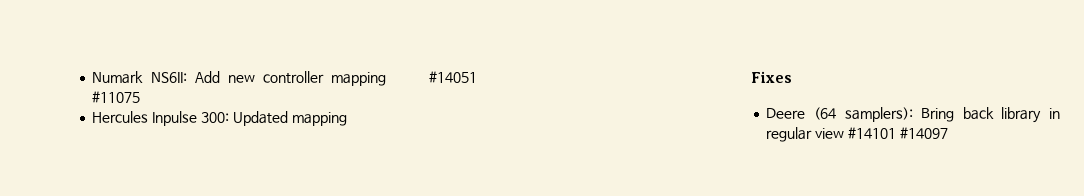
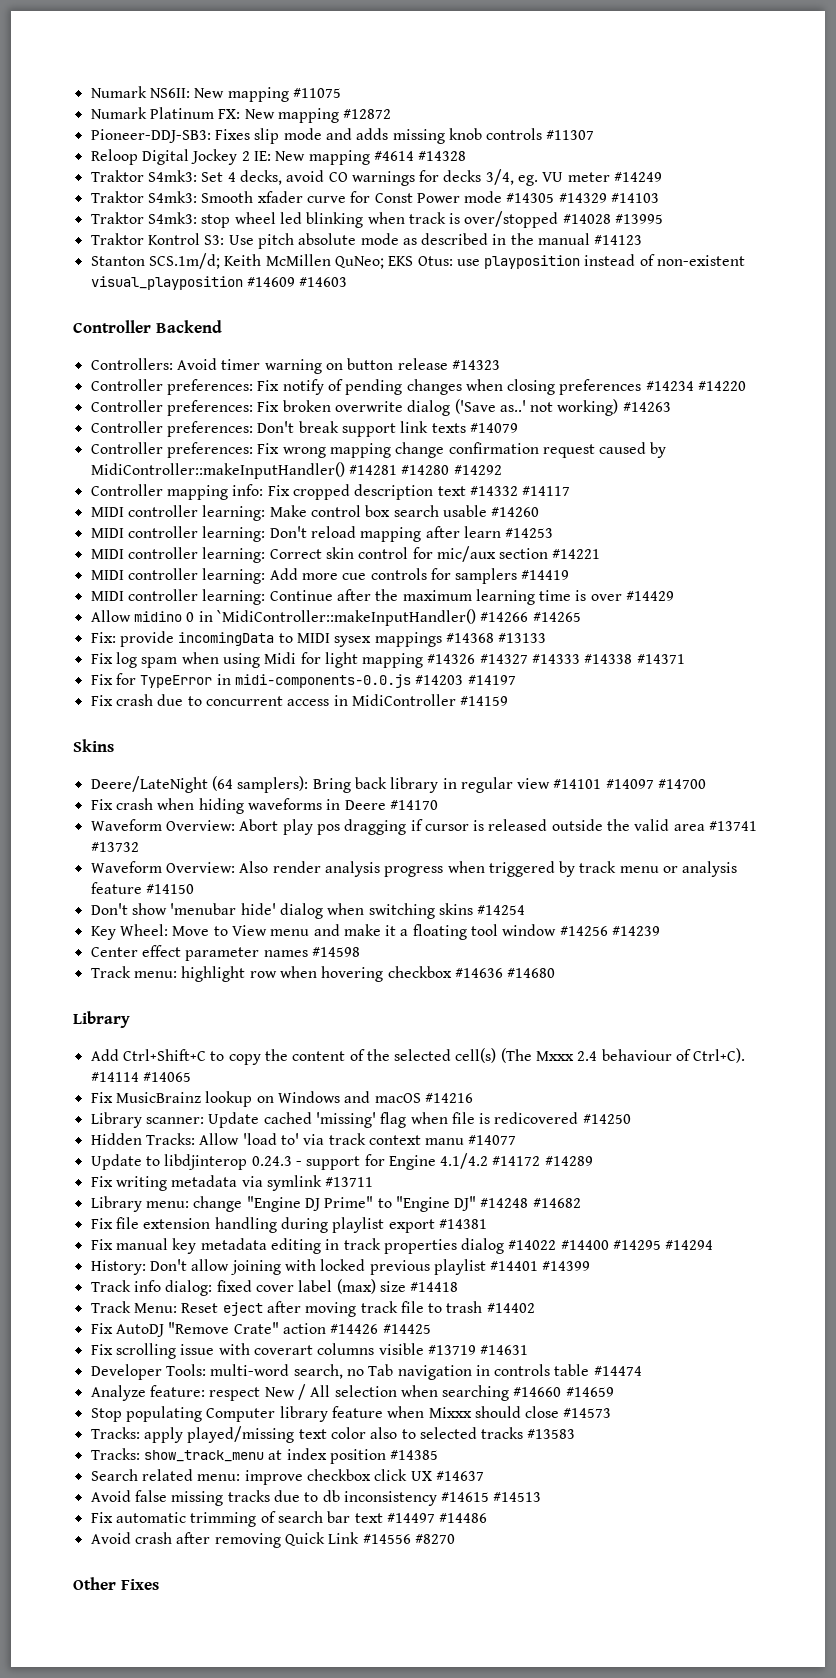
[194,71,324,84] Add new controller -> [194,88,225,98] New
[92,111,347,126] [429,71,478,83] [751,71,792,83] [766,108,806,119] Hercules Inpulse 300: Updated mapping #14051 // Fixes // Deere -> [90,107,392,123] [90,128,595,144] [90,149,467,165] [90,169,663,186] [90,191,660,203] [90,211,664,228] [90,233,643,249] [90,253,746,269] [90,276,348,290] [73,320,222,333] [90,358,500,374] [90,379,747,395] [90,399,671,416] [90,421,518,437] [90,442,667,458] [90,462,502,479] [90,484,571,500] [90,505,540,521] [90,526,554,542] [90,546,601,563] [90,568,570,584] [90,589,675,605] [90,609,581,626] [90,631,547,647] [90,652,685,668] [90,673,516,688] [90,694,509,706] [73,739,114,752] [90,776,208,793] Numark Platinum FX: New mapping #12872 // Pioneer-DDJ-SB3: Fixes slip mode and adds missing knob controls #11307 // Reloop Digital Jockey 2 IE: New mapping #4614 #14328 // Traktor S4mk3: Set 4 decks, avoid CO warnings for decks 3/4, eg. VU meter #14249 // Traktor S4mk3: Smooth xfader curve for Const Power mode #14305 #14329 #14103 // Traktor S4mk3: stop wheel led blinking when track is over/stopped #14028 #13995 // Traktor Kontrol S3: Use pitch absolute mode as described in the manual #14123 // Stanton SCS.1m/d; Keith McMillen QuNeo; EKS Otus: use playposition instead of non-existent visual_playposition #14609 #14603 // Controller Backend // Controllers: Avoid timer warning on button release #14323 // Controller preferences: Fix notify of pending changes when closing preferences #14234 #14220 // Controller preferences: Fix broken overwrite dialog ('Save as..' not working) #14263 // Controller preferences: Don't break support link texts #14079 // Controller preferences: Fix wrong mapping change confirmation request caused by MidiController::makeInputHandler() #14281 #14280 #14292 // Controller mapping info: Fix cropped description text #14332 #14117 // MIDI controller learning: Make control box search usable #14260 // MIDI controller learning: Don't reload mapping after learn #14253 // MIDI controller learning: Correct skin control for mic/aux section #14221 // MIDI controller learning: Add more cue controls for samplers #14419 // MIDI controller learning: Continue after the maximum learning time is over #14429 // Allow midino 0 in `MidiController::makeInputHandler() #14266 #14265 // Fix: provide incomingData to MIDI sysex mappings #14368 #13133 // Fix log spam when using Midi for light mapping #14326 #14327 #14333 #14338 #14371 // Fix for TypeError in midi-components-0.0.js #14203 #14197 // Fix crash due to concurrent access in MidiController #14159 // Skins // Deere/LateNight
(948, 133) none -> [658,779,707,789] [90,798,438,814] [90,819,758,835] [90,842,139,852] [90,861,738,877] [90,882,194,894] [90,903,526,919] [90,924,661,940] [90,945,360,961] [90,966,556,982] [73,1011,130,1028] [90,1048,746,1065] [90,1072,191,1082] [90,1091,473,1107] [90,1112,631,1128] [90,1133,517,1145] [90,1153,593,1170] [90,1175,374,1191] [90,1196,581,1212] [90,1217,487,1233] [90,1238,714,1254] [90,1259,591,1275] [90,1279,459,1296] [90,1301,535,1317] [90,1322,431,1337] [90,1343,529,1359] [90,1364,642,1380] [90,1384,614,1401] [90,1406,612,1422] [90,1426,576,1443] [90,1448,439,1464] [90,1469,484,1485] [90,1490,542,1506] [90,1511,488,1527] [90,1532,455,1548] [73,1577,159,1590] #14700 // Fix crash when hiding waveforms in Deere #14170 // Waveform Overview: Abort play pos dragging if cursor is released outside the valid area #13741 #13732 // Waveform Overview: Also render analysis progress when triggered by track menu or analysis feature #14150 // Don't show 'menubar hide' dialog when switching skins #14254 // Key Wheel: Move to View menu and make it a floating tool window #14256 #14239 // Center effect parameter names #14598 // Track menu: highlight row when hovering checkbox #14636 #14680 // Library // Add Ctrl+Shift+C to copy the content of the selected cell(s) (The Mxxx 2.4 behaviour of Ctrl+C). #14114 #14065 // Fix MusicBrainz lookup on Windows and macOS #14216 // Library scanner: Update cached 'missing' flag when file is redicovered #14250 // Hidden Tracks: Allow 'load to' via track context manu #14077 // Update to libdjinterop 0.24.3 - support for Engine 4.1/4.2 #14172 #14289 // Fix writing metadata via symlink #13711 // Library menu: change "Engine DJ Prime" to "Engine DJ" #14248 #14682 // Fix file extension handling during playlist export #14381 // Fix manual key metadata editing in track properties dialog #14022 #14400 #14295 #14294 // History: Don't allow joining with locked previous playlist #14401 #14399 // Track info dialog: fixed cover label (max) size #14418 // Track Menu: Reset eject after moving track file to trash #14402 // Fix AutoDJ "Remove Crate" action #14426 #14425 // Fix scrolling issue with coverart columns visible #13719 #14631 // Developer Tools: multi-word search, no Tab navigation in controls table #14474 // Analyze feature: respect New / All selection when searching #14660 #14659 // Stop populating Computer library feature when Mixxx should close #14573 // Tracks: apply played/missing text color also to selected tracks #13583 // Tracks: show_track_menu at index position #14385 // Search related menu: improve checkbox click UX #14637 // Avoid false missing tracks due to db inconsistency #14615 #14513 // Fix automatic trimming of search bar text #14497 #14486 // Avoid crash after removing Quick Link #14556 #8270 // Other Fixes

